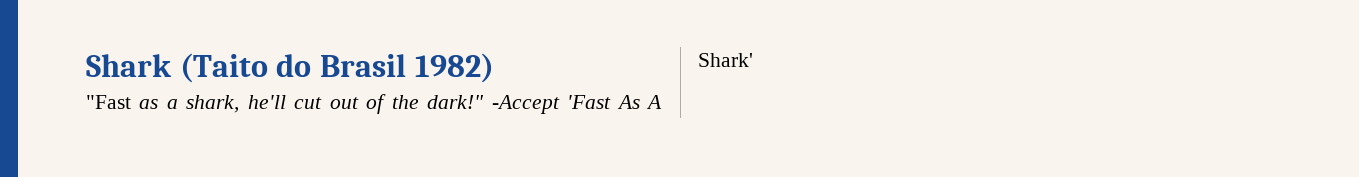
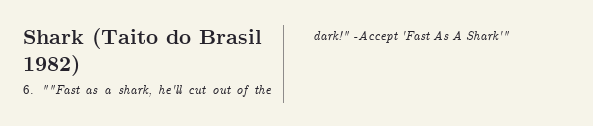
[86,95,131,109] "Fast -> [23,85,80,94] 6. ""Fast
[698,53,753,67] Shark' -> [465,31,509,41] Shark'"

